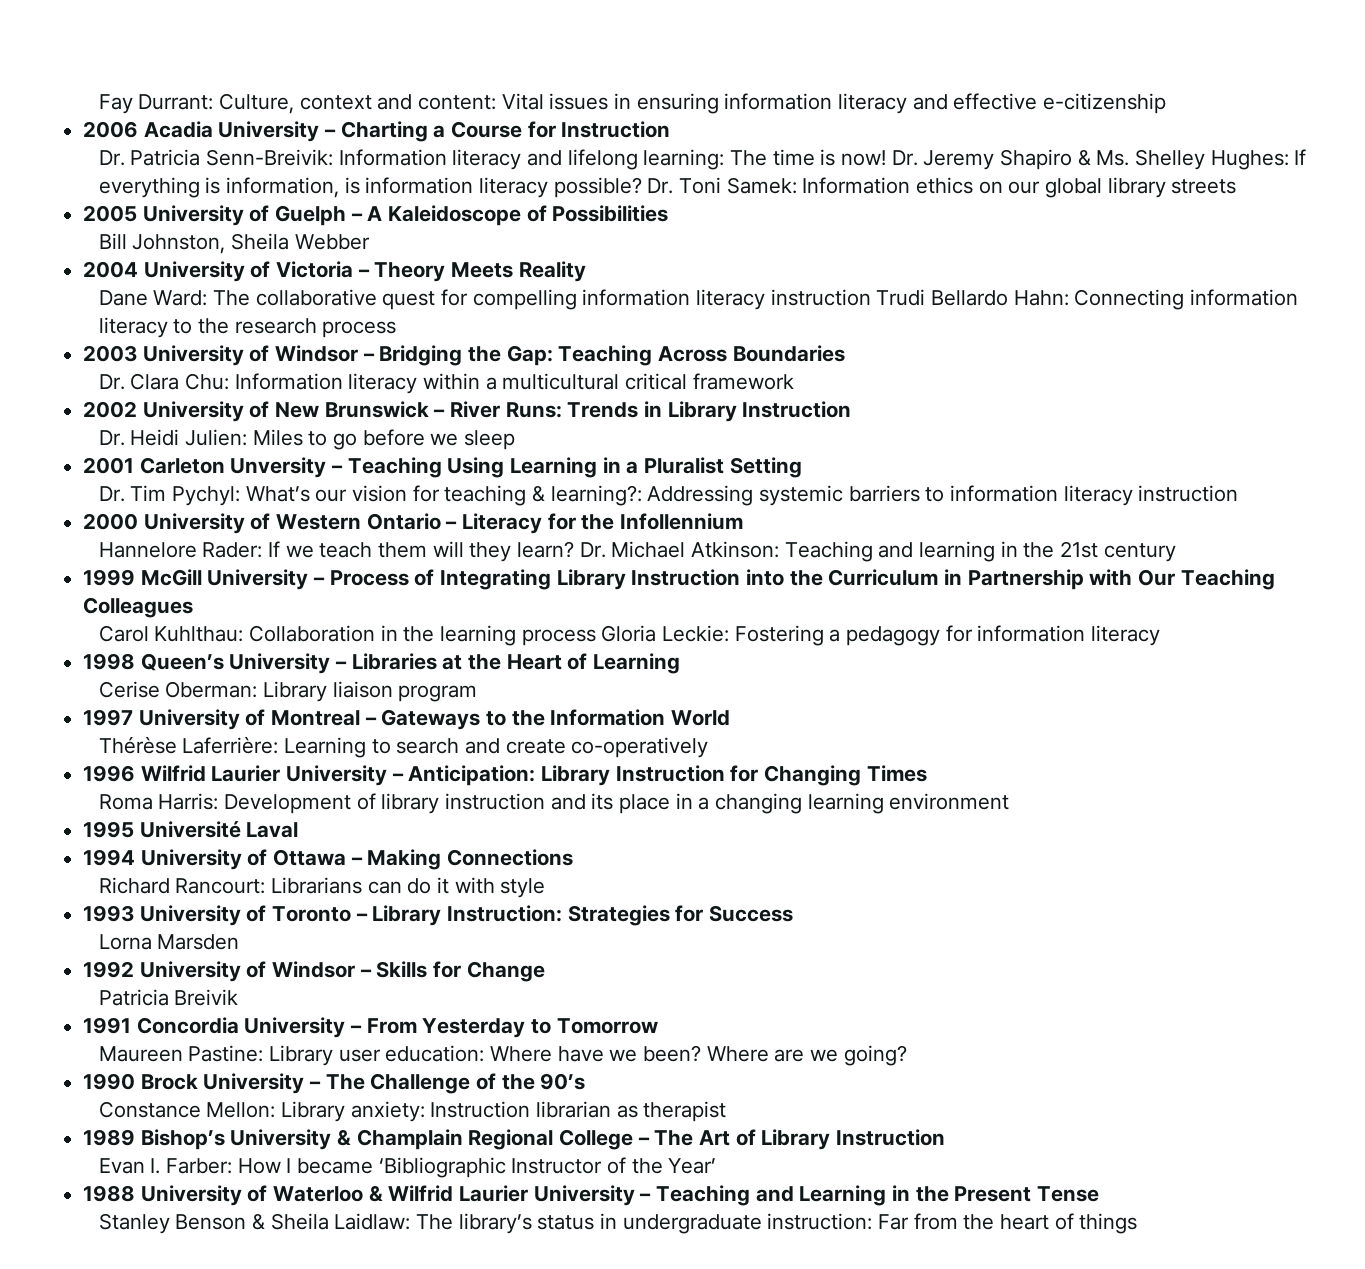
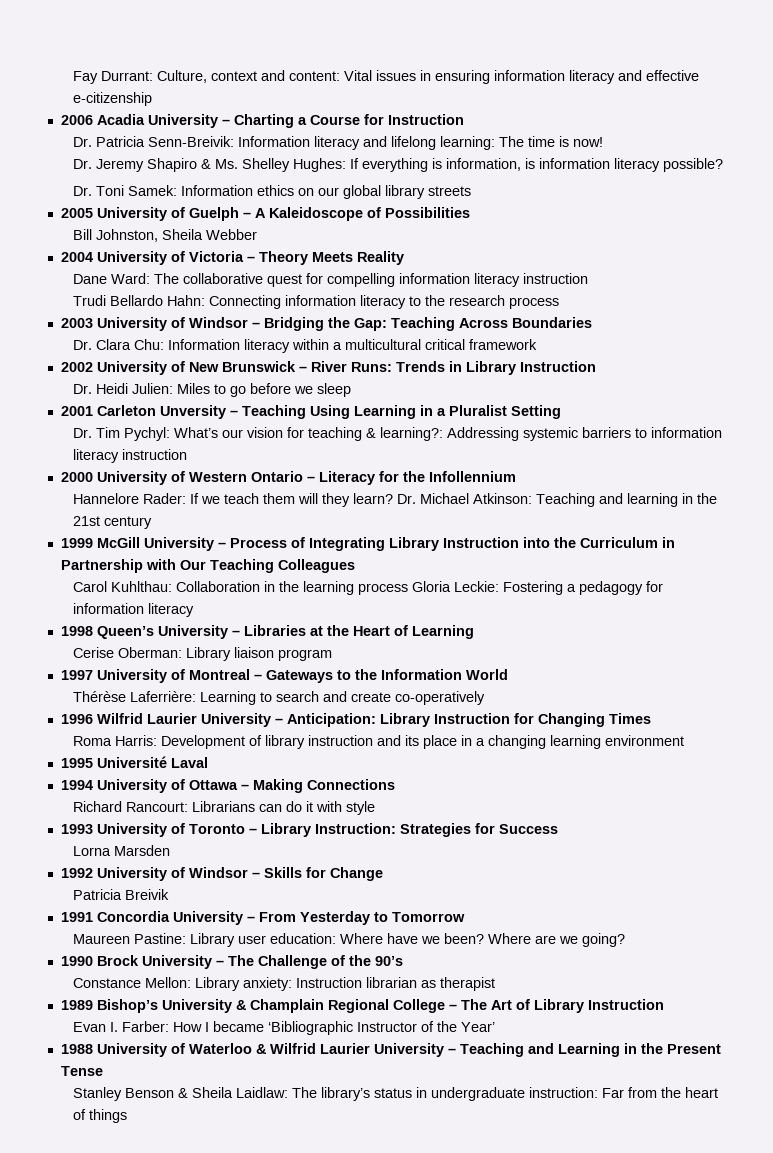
(886, 158) none -> (603, 142) //
(642, 187) none -> (723, 165) //
(871, 297) none -> (588, 278) //

